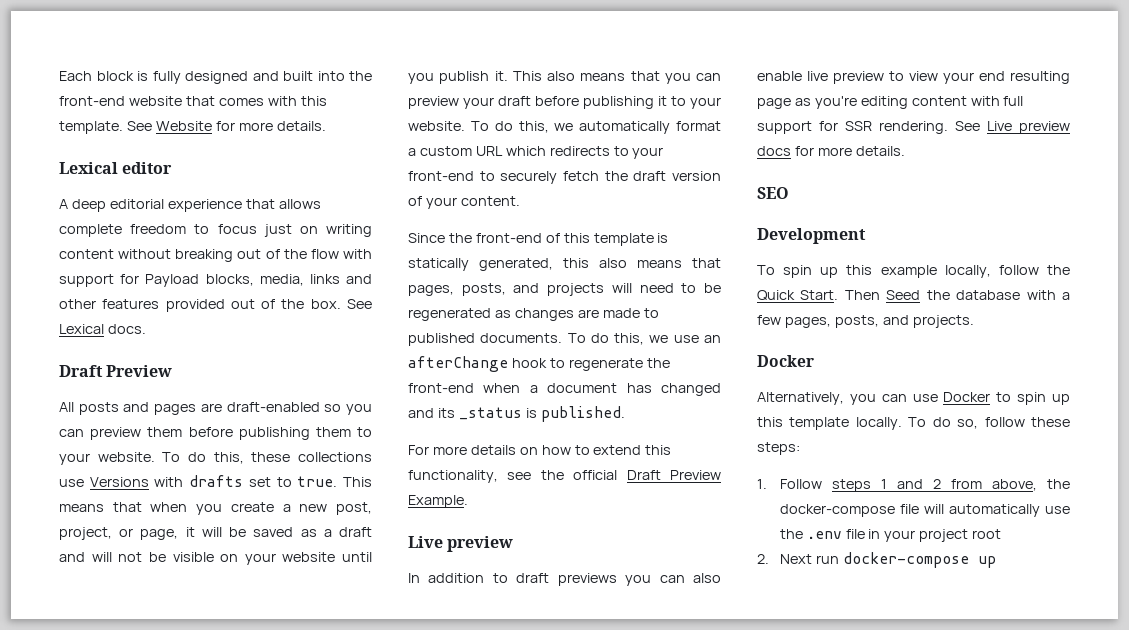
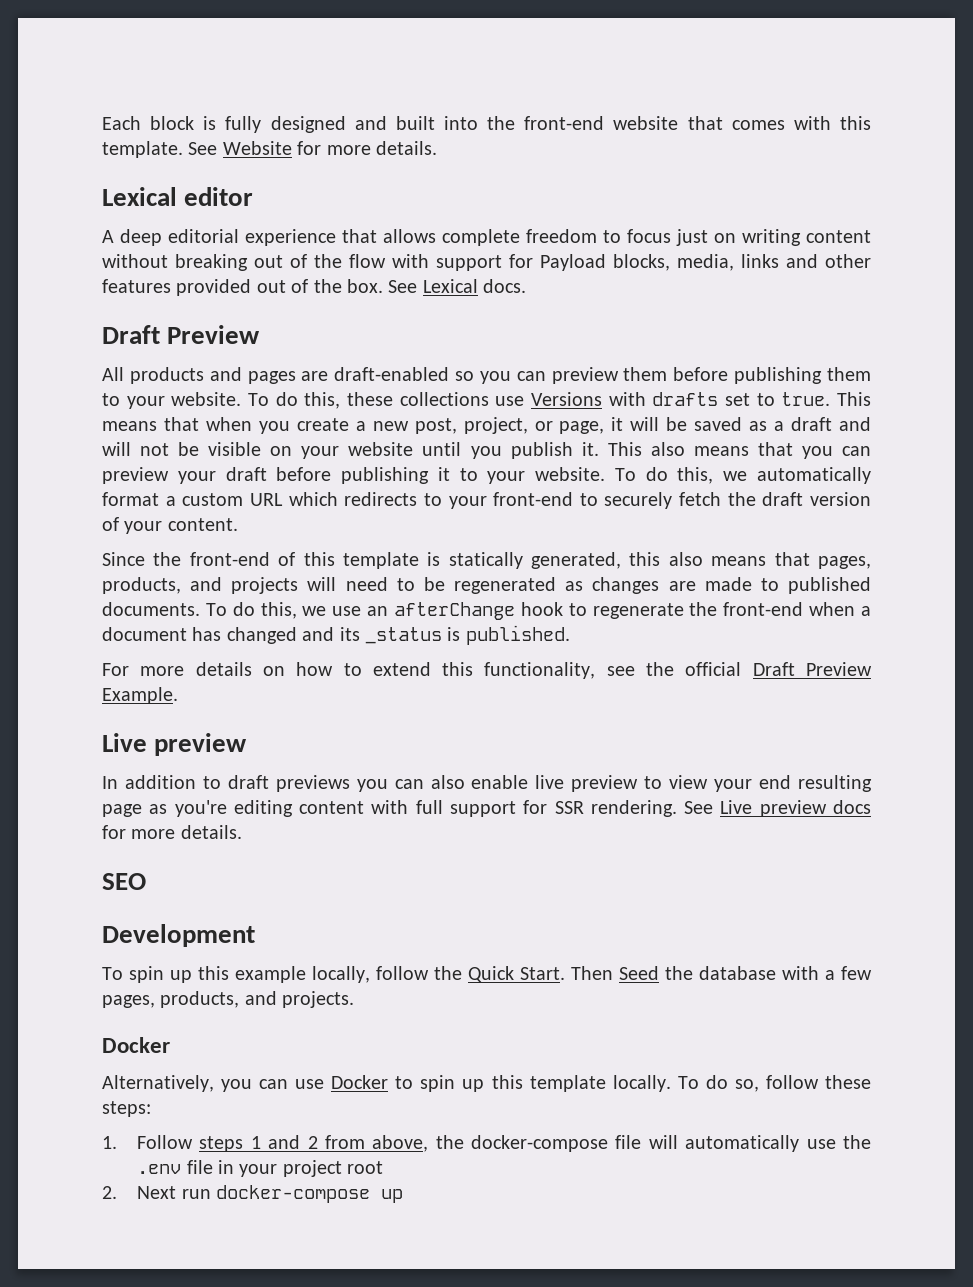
[78,402,119,415] posts -> [129,367,204,384] products
[461,283,506,296] posts, -> [102,577,181,594] products,
[834,315,879,328] posts, -> [160,991,240,1008] products,

